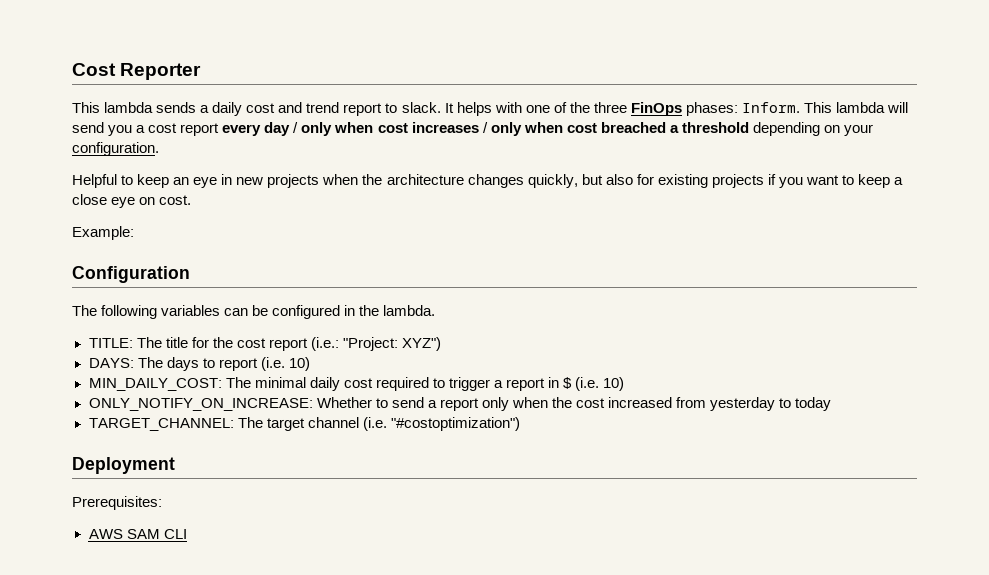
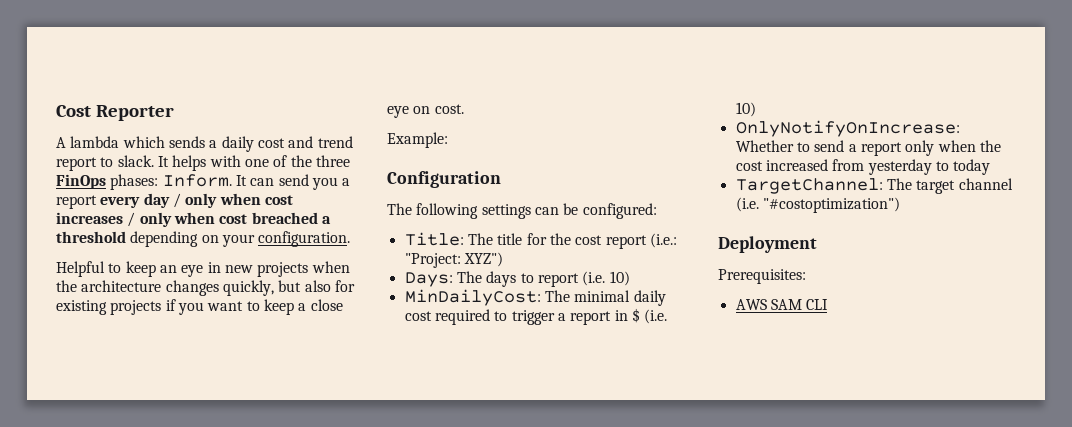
[72,102,154,113] This lambda -> [56,136,165,148] A lambda which
[804,102,909,113] This lambda will -> [235,175,275,186] It can
[148,123,178,133] cost -> (351, 182) none
[161,305,221,316] variables -> [481,204,531,219] settings
[272,305,436,319] [88,338,133,348] configured in the lambda. // TITLE: -> [582,203,657,219] [404,232,464,246] configured: // Title:
[88,358,134,368] DAYS: -> [404,272,453,287] Days:
[88,378,222,391] MIN_DAILY_COST: -> [404,289,541,306] MinDailyCost:
[88,398,313,411] ONLY_NOTIFY_ON_INCREASE: -> [735,120,960,137] OnlyNotifyOnIncrease:
[88,418,234,431] TARGET_CHANNEL: -> [735,178,883,194] TargetChannel:

